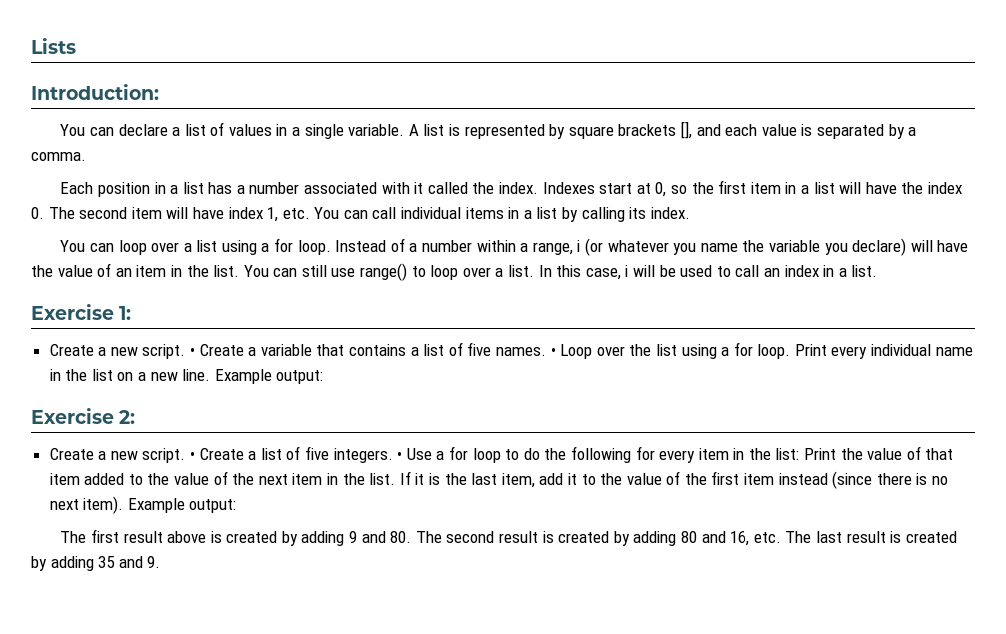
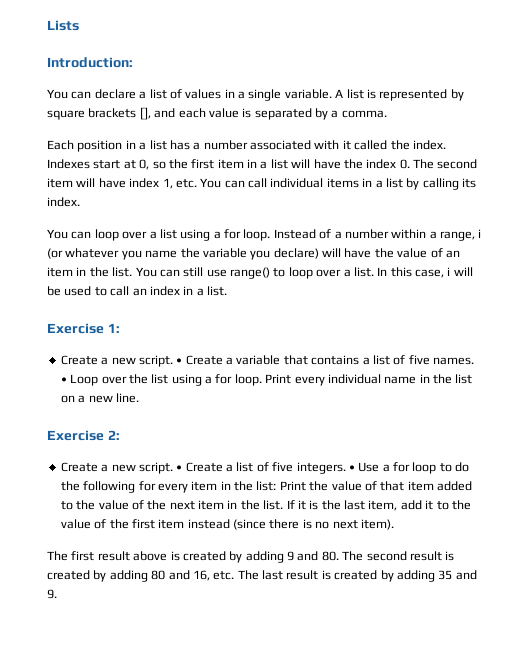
[214,369,324,384] Example output: -> (139, 398) none
[127,498,237,513] Example output: -> (394, 524) none

